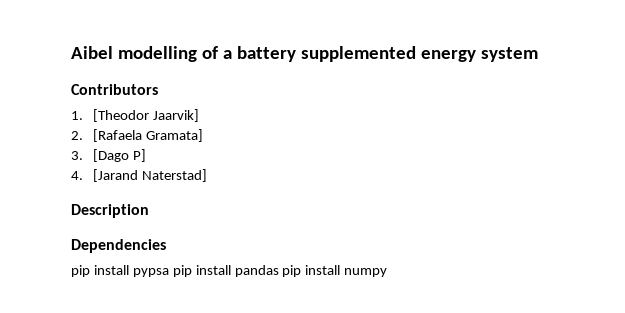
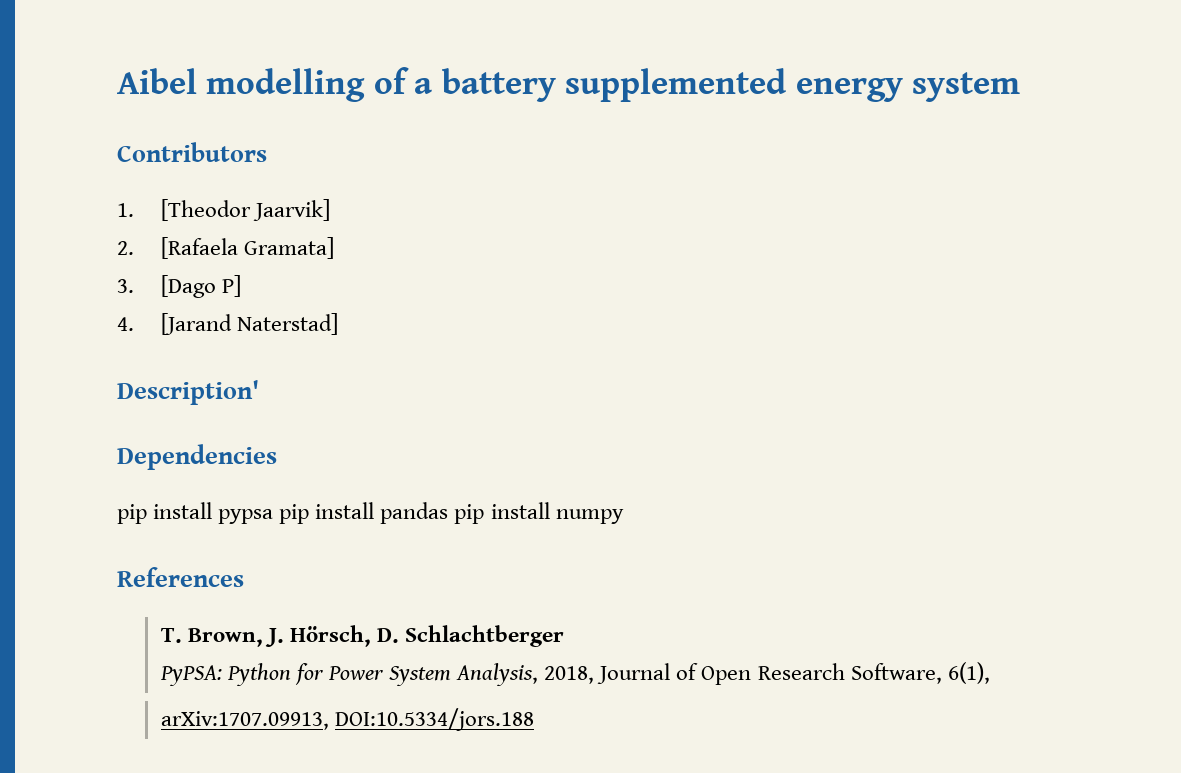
[71,204,149,218] Description -> [117,380,259,405] Description'
(388, 272) none -> [117,567,244,587] [160,625,565,647] [159,662,990,686] [160,708,534,731] // References // T. Brown, J. Hörsch, D. Schlachtberger // PyPSA: Python for Power System Analysis, 2018, Journal of Open Research Software, 6(1), // arXiv:1707.09913, DOI:10.5334/jors.188

